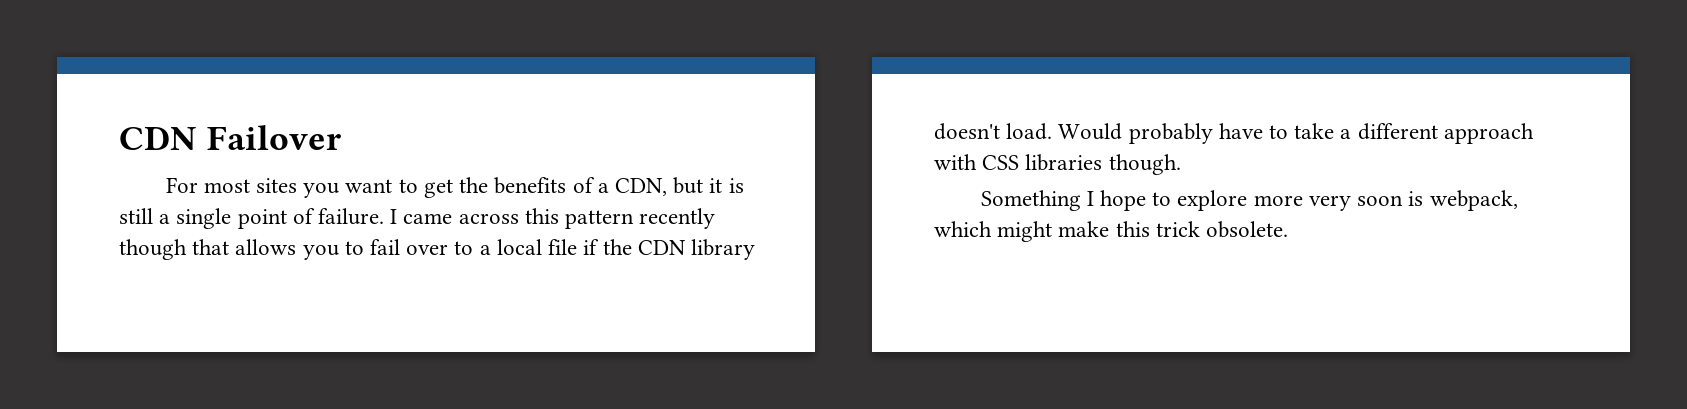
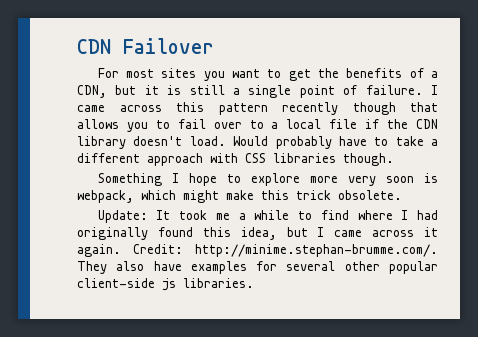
(1289, 229) none -> [97,210,439,223] [77,227,438,240] [77,244,438,257] [77,261,438,274] [77,278,254,291] // Update: It took me a while to find where I had originally found this idea, but I came across it again. Credit: http://minime.stephan-brumme.com/. They also have examples for several other popular client-side js libraries.

